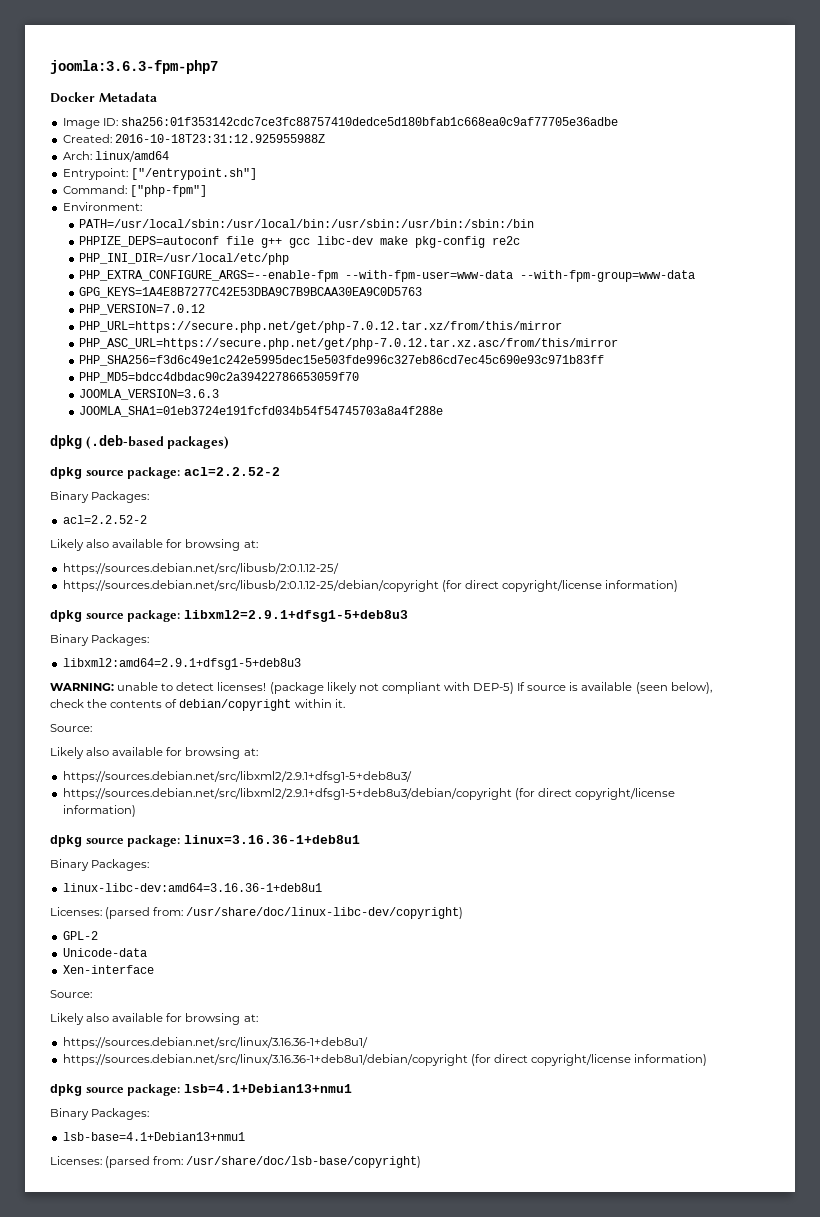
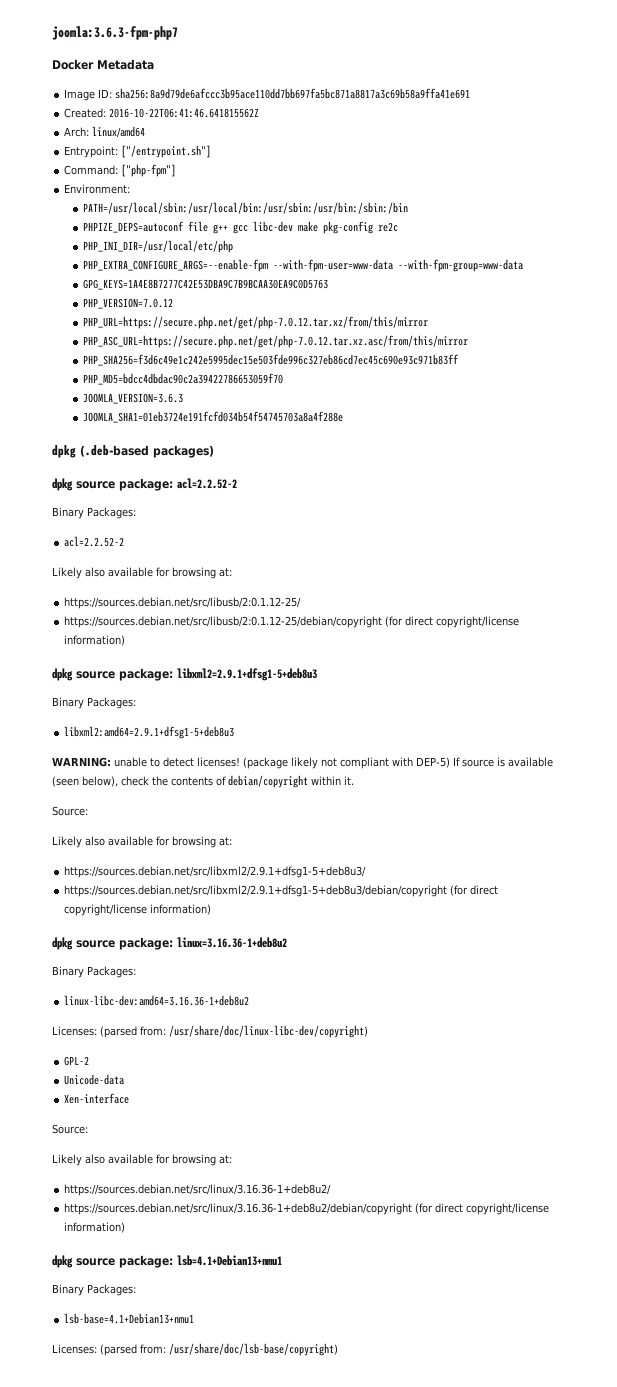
[120,117,618,126] sha256:01f353142cdc7ce3fc88757410dedce5d180bfab1c668ea0c9af77705e36adbe -> [115,88,471,99] sha256:8a9d79de6afccc3b95ace110dd7bb697fa5bc871a8817a3c69b58a9ffa41e691
[114,134,325,143] 2016-10-18T23:31:12.925955988Z -> [109,108,260,118] 2016-10-22T06:41:46.641815562Z
[183,835,360,844] [50,859,150,871] [62,883,322,892] linux=3.16.36-1+deb8u1 // Binary Packages: // linux-libc-dev:amd64=3.16.36-1+deb8u1 -> [177,937,287,948] [52,966,136,978] [64,995,250,1006] linux=3.16.36-1+deb8u2 // Binary Packages: // linux-libc-dev:amd64=3.16.36-1+deb8u2
[62,1037,368,1049] [62,1054,468,1066] https://sources.debian.net/src/linux/3.16.36-1+deb8u1/ // https://sources.debian.net/src/linux/3.16.36-1+deb8u1/debian/copyright -> [64,1184,332,1196] [64,1203,413,1215] https://sources.debian.net/src/linux/3.16.36-1+deb8u2/ // https://sources.debian.net/src/linux/3.16.36-1+deb8u2/debian/copyright

